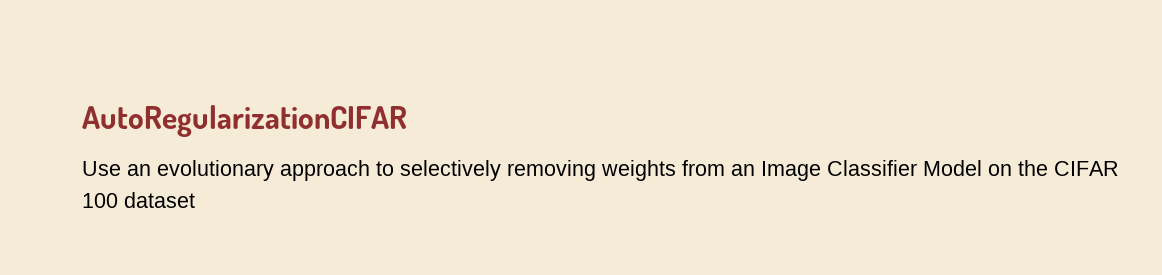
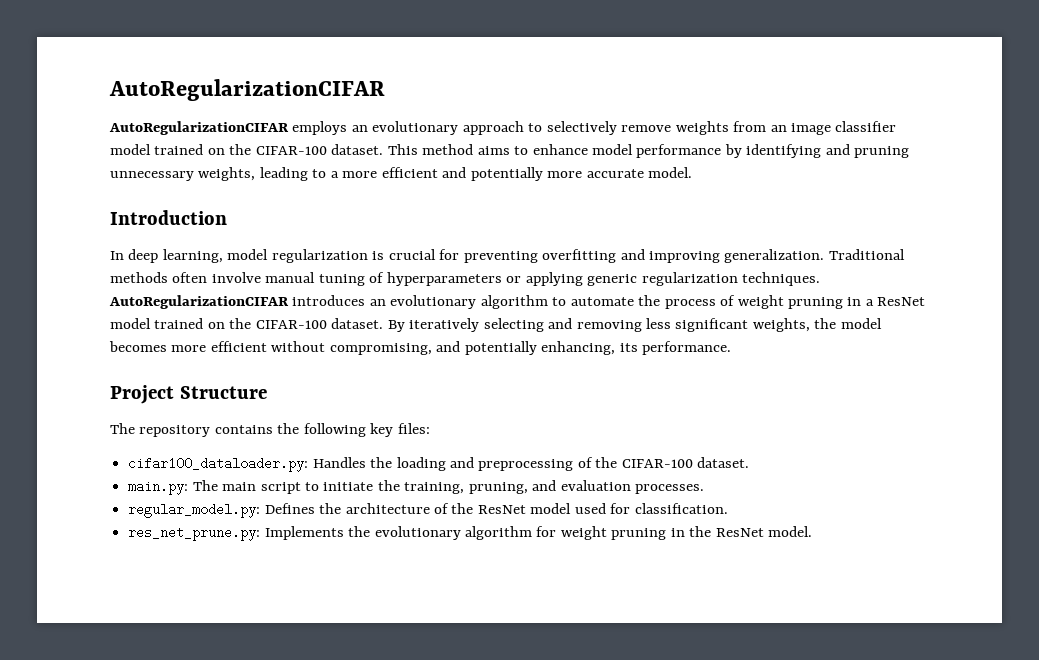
[82,161,121,176] Use -> [109,121,348,135] AutoRegularizationCIFAR employs
[507,160,596,181] removing -> [621,125,672,132] remove
[761,160,1119,181] [82,192,195,208] Image Classifier Model on the CIFAR 100 dataset -> [791,121,897,135] [110,144,910,158] [110,167,693,181] [110,210,227,225] [110,249,905,263] [110,272,821,286] [109,295,926,309] [110,318,882,332] [109,341,732,355] [110,385,267,404] [110,423,430,437] [128,457,750,472] [128,480,705,495] [128,503,728,518] [128,526,813,541] image classifier model trained on the CIFAR-100 dataset. This method aims to enhance model performance by identifying and pruning unnecessary weights, leading to a more efficient and potentially more accurate model. // Introduction // In deep learning, model regularization is crucial for preventing overfitting and improving generalization. Traditional methods often involve manual tuning of hyperparameters or applying generic regularization techniques. AutoRegularizationCIFAR introduces an evolutionary algorithm to automate the process of weight pruning in a ResNet model trained on the CIFAR-100 dataset. By iteratively selecting and removing less significant weights, the model becomes more efficient without compromising, and potentially enhancing, its performance. // Project Structure // The repository contains the following key files: // cifar100_dataloader.py: Handles the loading and preprocessing of the CIFAR-100 dataset. // main.py: The main script to initiate the training, pruning, and evaluation processes. // regular_model.py: Defines the architecture of the ResNet model used for classification. // res_net_prune.py: Implements the evolutionary algorithm for weight pruning in the ResNet model.

